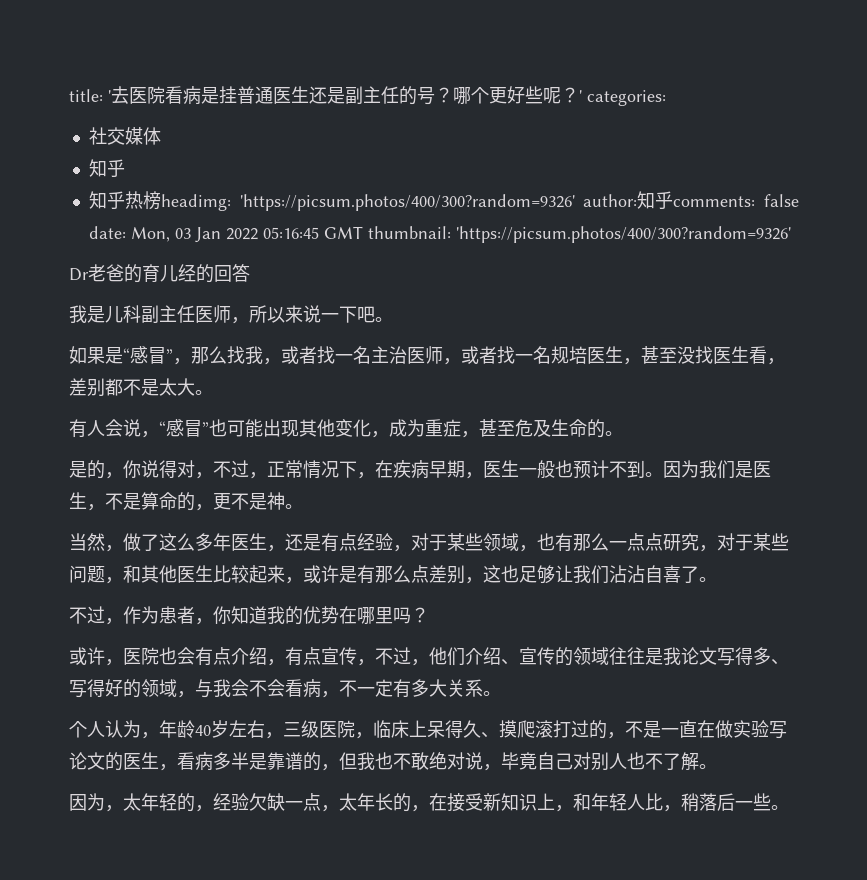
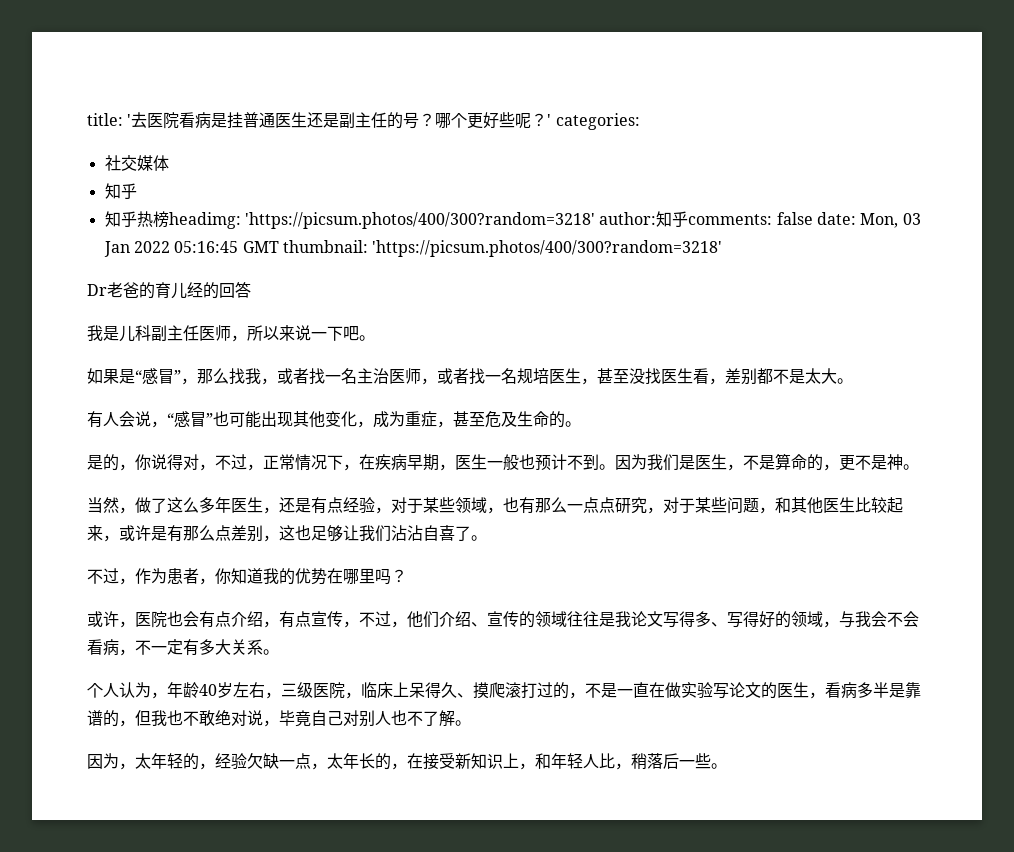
[239,194,575,211] 'https://picsum.photos/400/300?random=9326' -> [244,212,595,229] 'https://picsum.photos/400/300?random=3218'
[455,226,791,243] 'https://picsum.photos/400/300?random=9326' -> [372,240,723,257] 'https://picsum.photos/400/300?random=3218'

